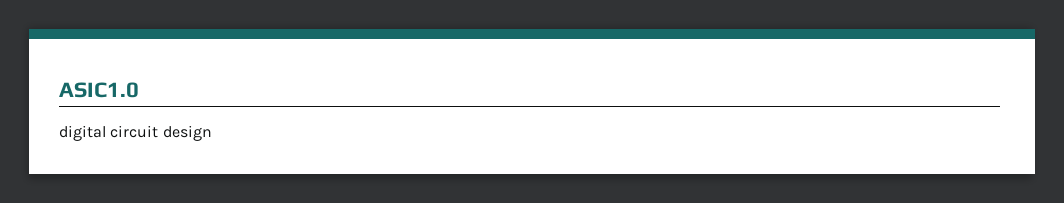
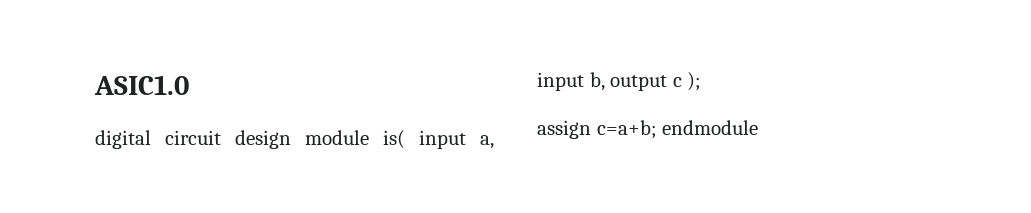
(212, 133) none -> [305,130,494,149] [537,72,702,91] [537,120,759,139] module is( input a, input b, output c ); // assign c=a+b; endmodule

